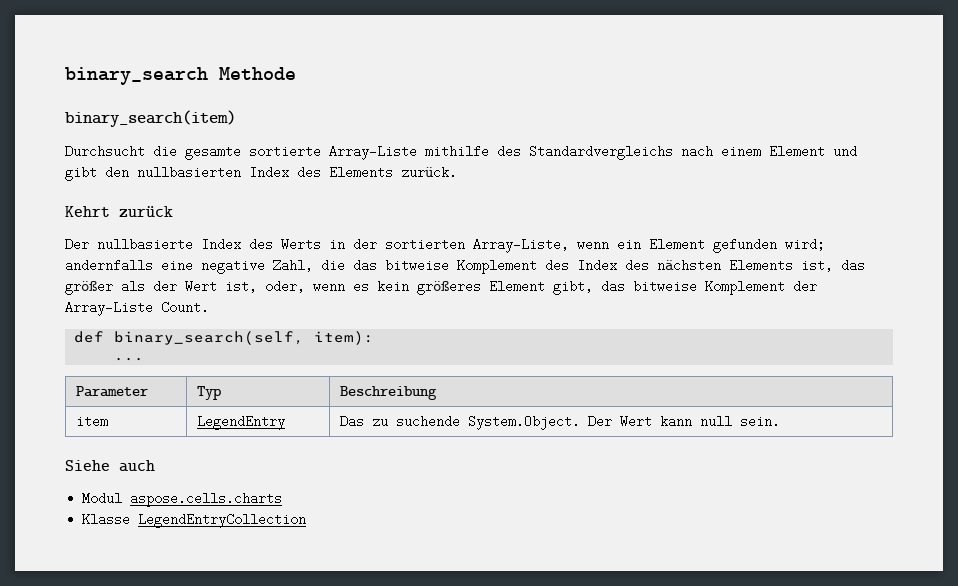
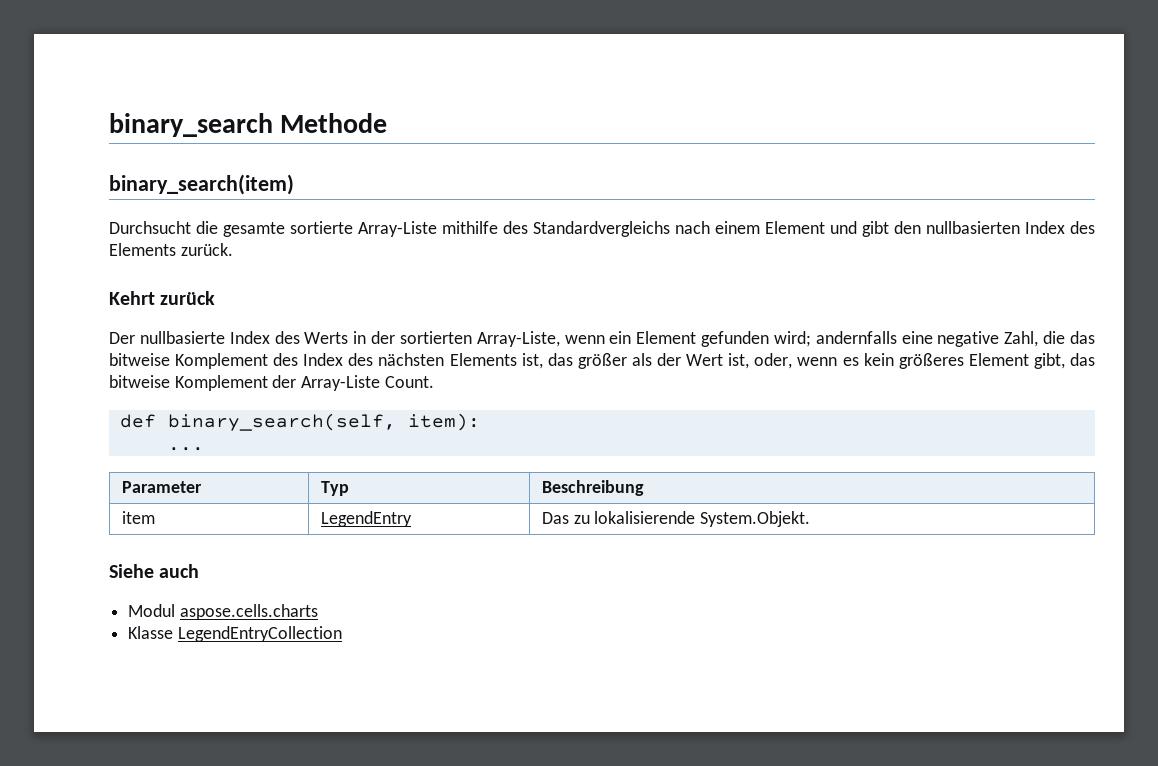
[396,415,781,430] suchende System.Object. Der Wert kann null sein. -> [594,511,811,527] lokalisierende System.Objekt.

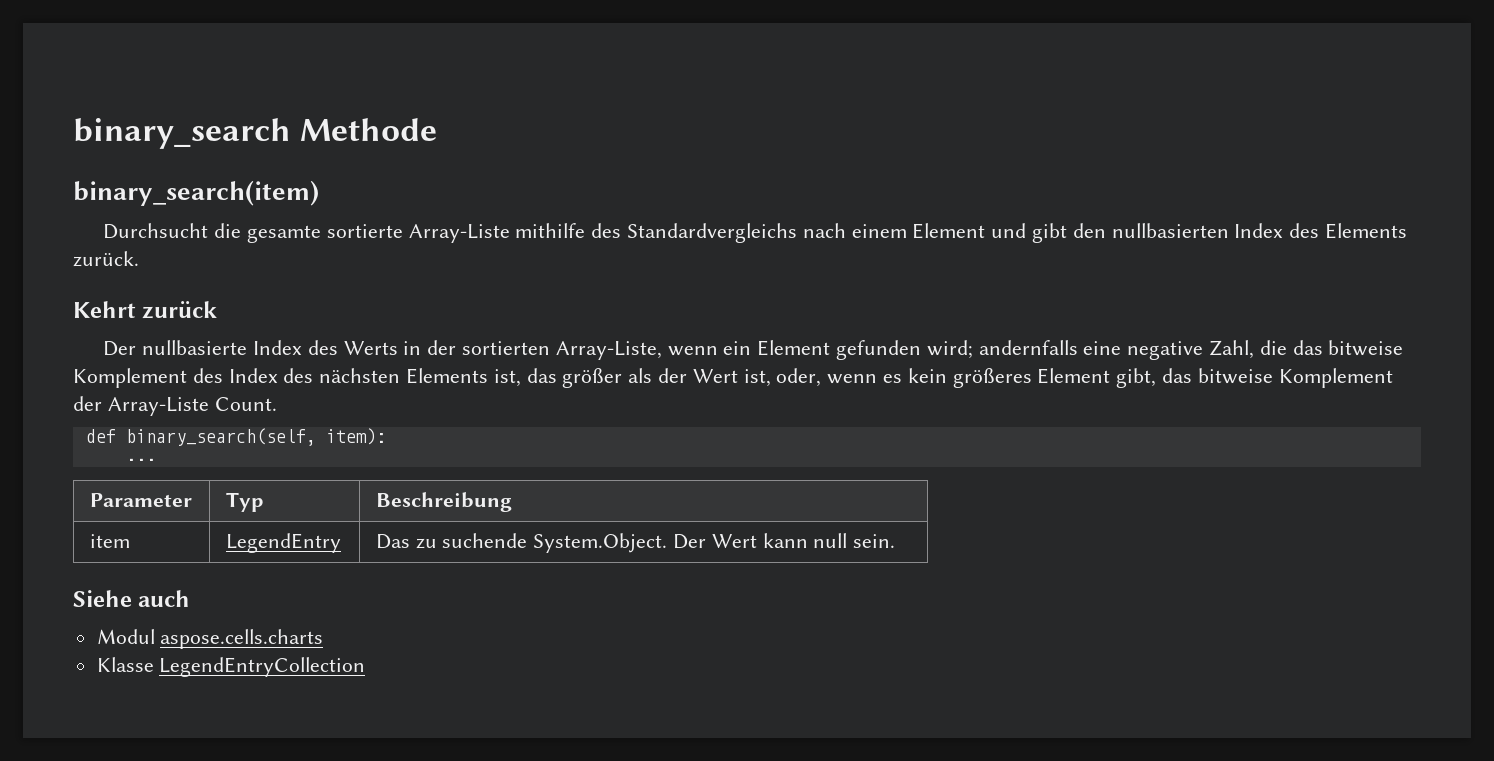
[594,511,811,527] lokalisierende System.Objekt. -> [442,533,896,553] suchende System.Object. Der Wert kann null sein.

